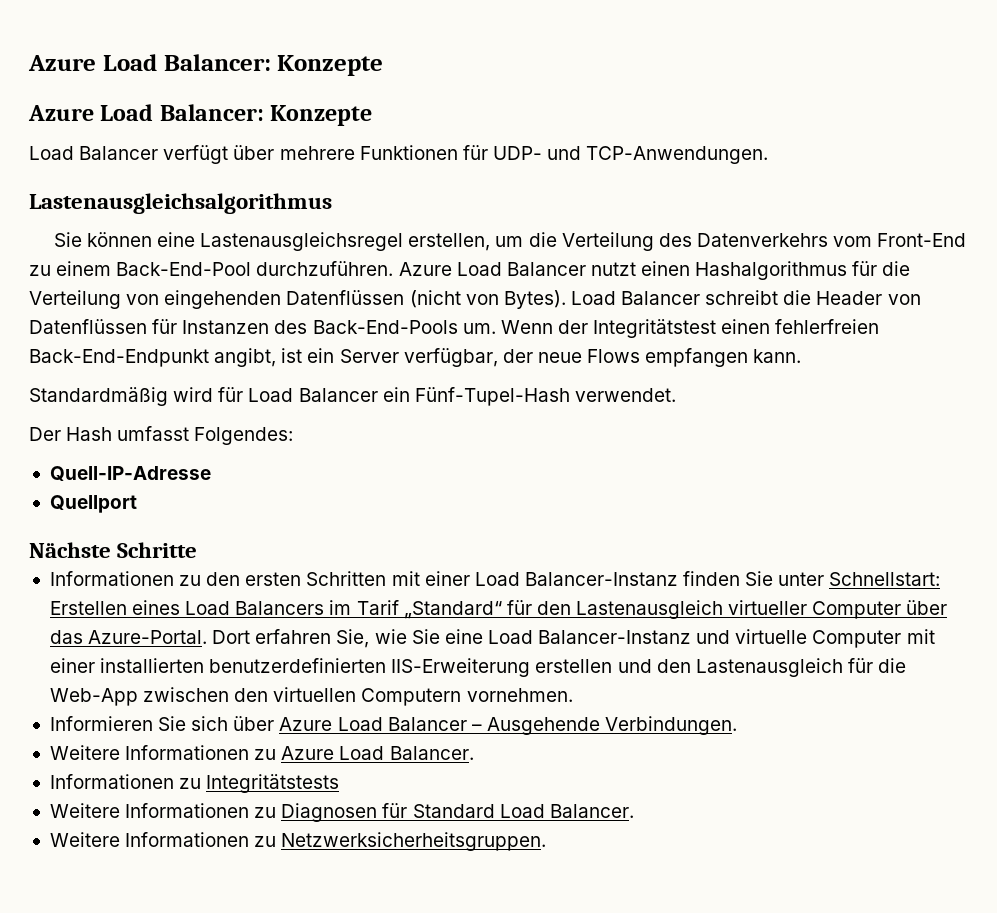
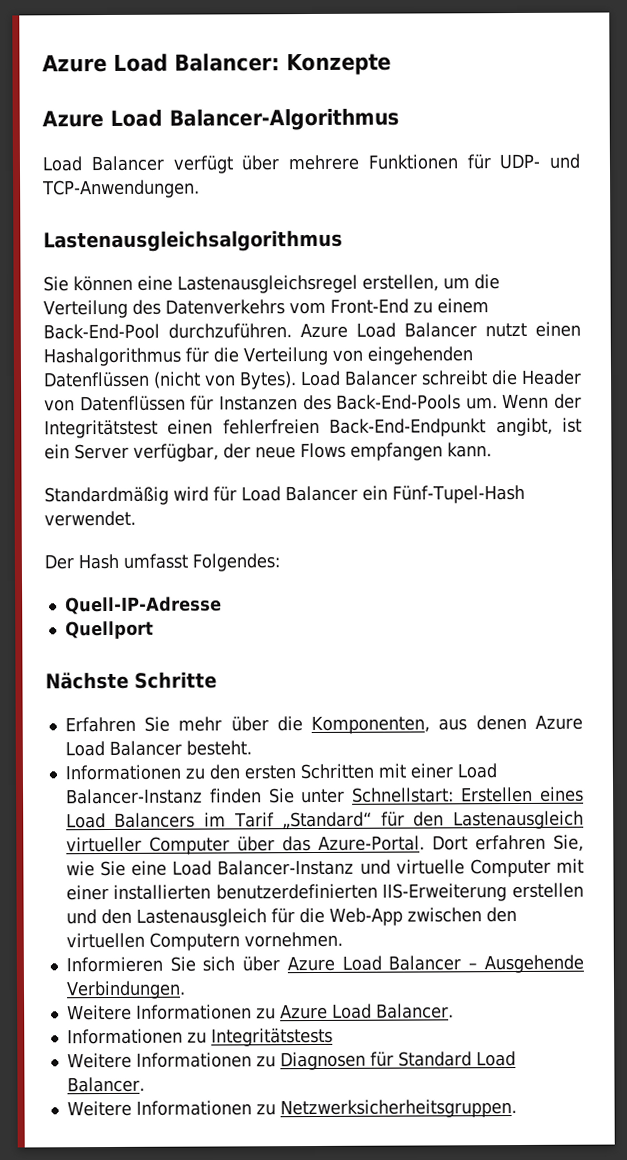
[159,104,373,126] Balancer: Konzepte -> [169,108,399,131] Balancer-Algorithmus
(198, 550) none -> [64,714,583,735] [64,740,252,757] // Erfahren Sie mehr über die Komponenten, aus denen Azure Load Balancer besteht.

